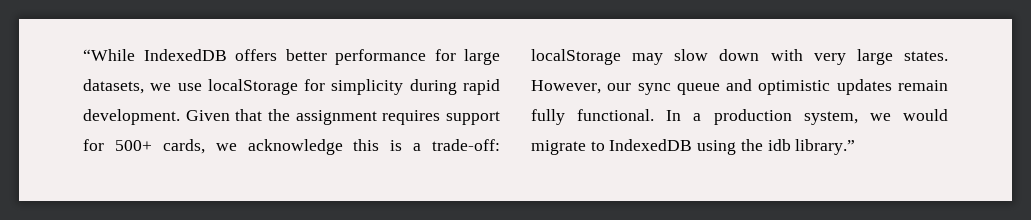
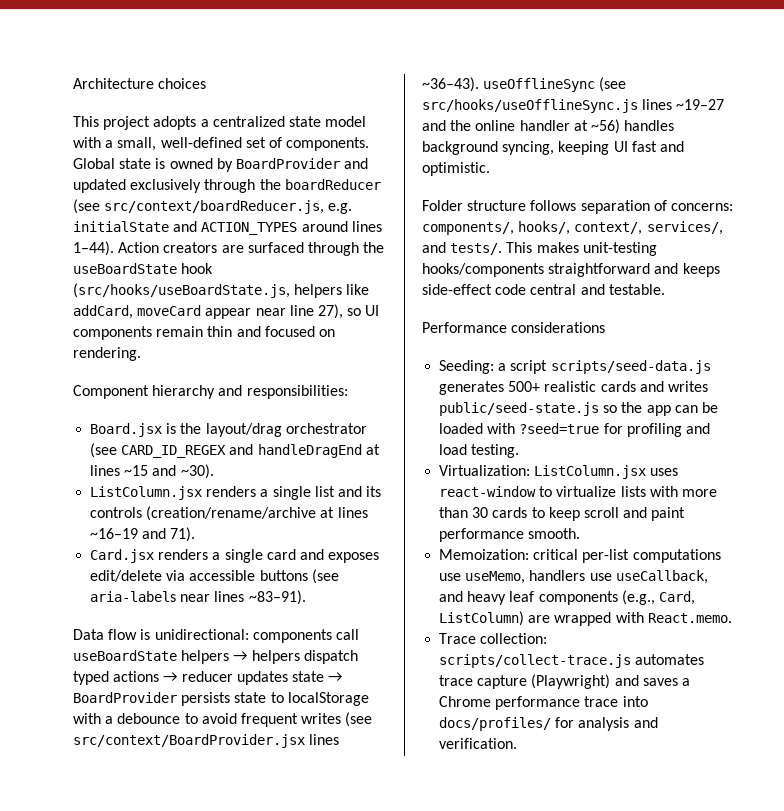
[83,49,500,65] [83,79,500,95] [83,109,500,125] [83,139,500,155] [531,49,948,65] [531,79,948,95] [531,109,948,125] [531,139,856,155] “While IndexedDB offers better performance for large datasets, we use localStorage for simplicity during rapid development. Given that the assignment requires support for 500+ cards, we acknowledge this is a trade-off: localStorage may slow down with very large states. However, our sync queue and optimistic updates remain fully functional. In a production system, we would migrate to IndexedDB using the idb library.” -> [73,78,207,89] [73,116,367,130] [73,137,370,151] [73,158,369,172] [73,179,381,193] [73,199,353,214] [73,221,382,235] [73,241,385,256] [73,263,214,274] [73,283,370,298] [73,304,380,319] [73,326,335,340] [73,347,141,361] [73,385,348,399] [90,423,367,437] [90,443,380,458] [90,464,214,479] [90,486,382,500] [90,506,368,521] [90,527,196,542] [90,549,380,563] [90,569,339,584] [90,590,306,605] [73,629,359,643] [73,650,358,664] [73,671,343,685] [73,692,369,706] [73,712,373,727] [73,734,340,748] [422,77,627,92] [422,99,725,113] [422,119,675,134] [422,141,684,155] [422,162,490,176] [422,200,733,214] [422,221,723,235] [422,242,657,256] [422,263,720,277] [422,284,665,295] [422,322,606,333] [439,360,711,374] [439,381,708,395] [439,402,718,416] [439,423,710,437] [439,444,520,458] [439,465,679,479] [439,486,717,497] [439,507,686,521] [439,528,581,542] [439,549,721,563] [439,570,708,584] [439,590,695,605] [439,611,732,626] [439,633,548,644] [439,654,705,668] [439,674,690,689] [439,696,648,710] [439,717,658,731] [439,738,518,749] Architecture choices // This project adopts a centralized state model with a small, well-defined set of components. Global state is owned by BoardProvider and updated exclusively through the boardReducer (see src/context/boardReducer.js, e.g. initialState and ACTION_TYPES around lines 1–44). Action creators are surfaced through the useBoardState hook (src/hooks/useBoardState.js, helpers like addCard, moveCard appear near line 27), so UI components remain thin and focused on rendering. // Component hierarchy and responsibilities: // Board.jsx is the layout/drag orchestrator (see CARD_ID_REGEX and handleDragEnd at lines ~15 and ~30). // ListColumn.jsx renders a single list and its controls (creation/rename/archive at lines ~16–19 and 71). // Card.jsx renders a single card and exposes edit/delete via accessible buttons (see aria-labels near lines ~83–91). // Data flow is unidirectional: components call useBoardState helpers → helpers dispatch typed actions → reducer updates state → BoardProvider persists state to localStorage with a debounce to avoid frequent writes (see src/context/BoardProvider.jsx lines ~36–43). useOfflineSync (see src/hooks/useOfflineSync.js lines ~19–27 and the online handler at ~56) handles background syncing, keeping UI fast and optimistic. // Folder structure follows separation of concerns: components/, hooks/, context/, services/, and tests/. This makes unit-testing hooks/components straightforward and keeps side-effect code central and testable. // Performance considerations // Seeding: a script scripts/seed-data.js generates 500+ realistic cards and writes public/seed-state.js so the app can be loaded with ?seed=true for profiling and load testing. // Virtualization: ListColumn.jsx uses react-window to virtualize lists with more than 30 cards to keep scroll and paint performance smooth. // Memoization: critical per-list computations use useMemo, handlers use useCallback, and heavy leaf components (e.g., Card, ListColumn) are wrapped with React.memo. // Trace collection: scripts/collect-trace.js automates trace capture (Playwright) and saves a Chrome performance trace into docs/profiles/ for analysis and verification.

